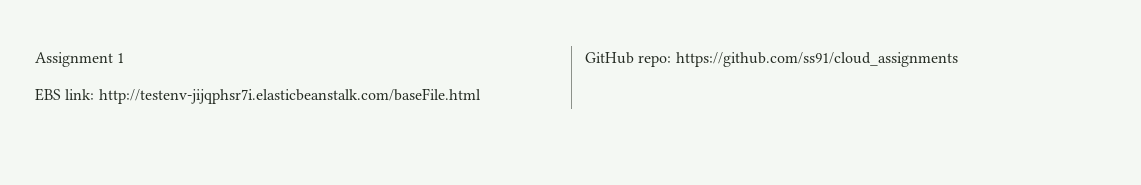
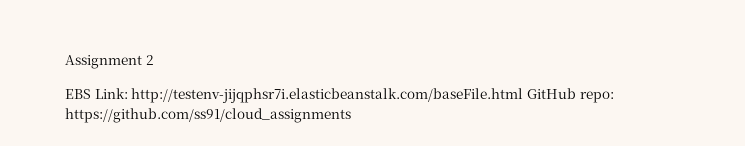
[117,53,125,63] 1 -> [145,55,154,65] 2
[65,89,95,100] link: -> [94,88,128,99] Link:
(481, 96) // -> (524, 95) none

